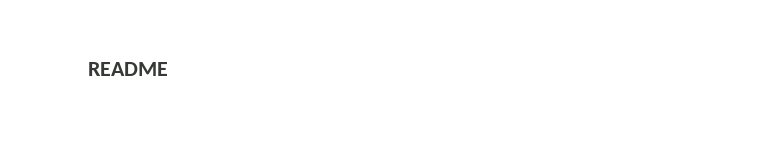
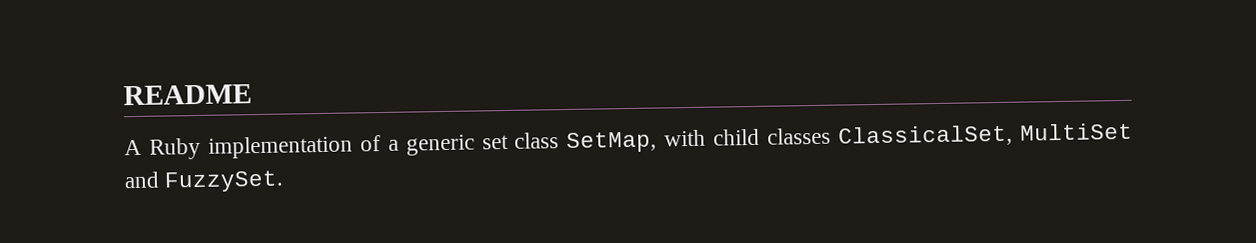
(168, 69) none -> [124,122,1133,160] [124,170,285,193] // A Ruby implementation of a generic set class SetMap, with child classes ClassicalSet, MultiSet and FuzzySet.

